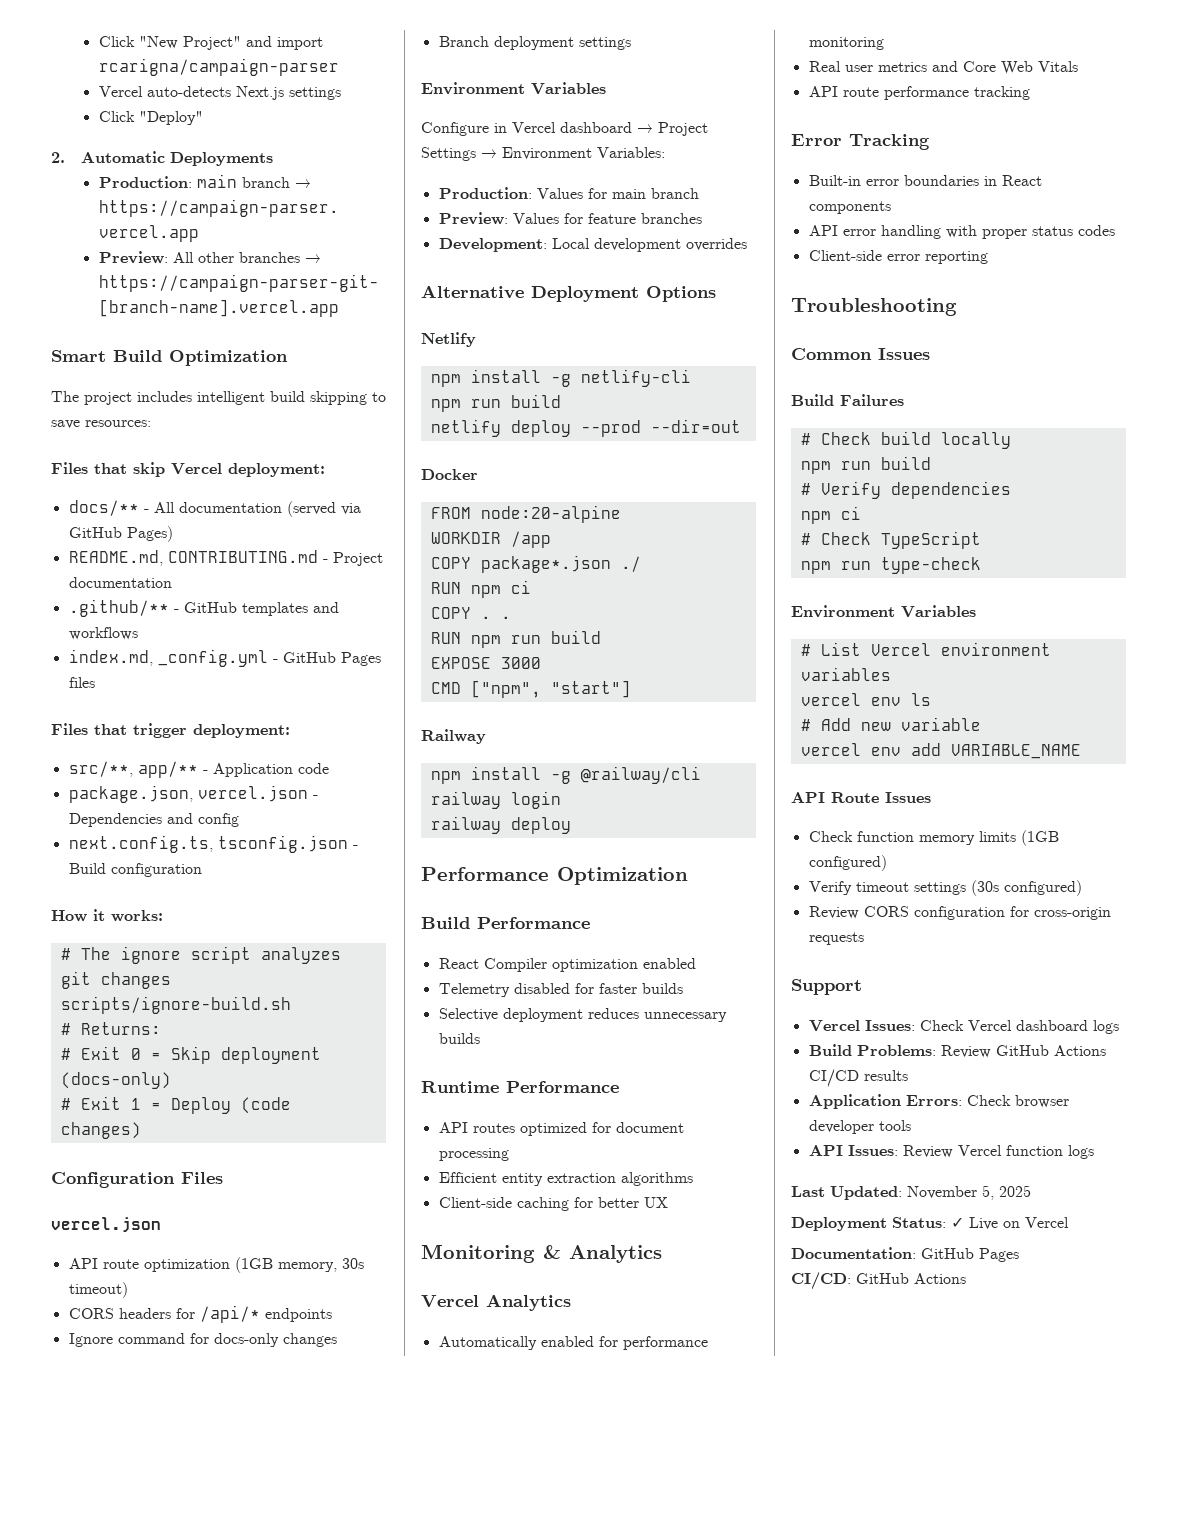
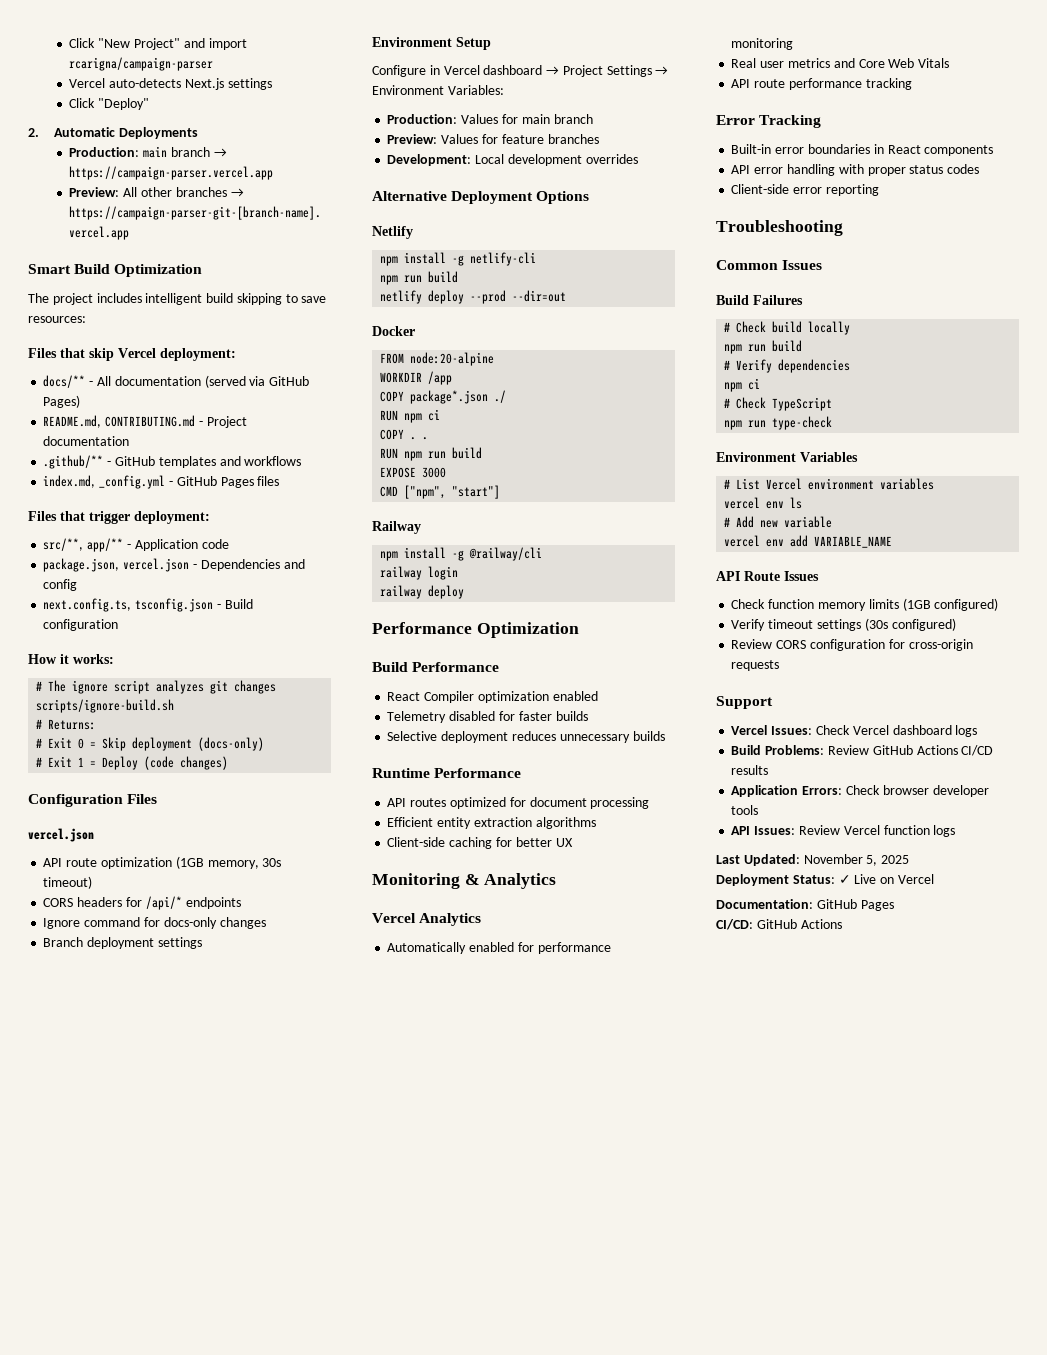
[531,82,606,95] Variables -> [456,37,491,50] Setup

